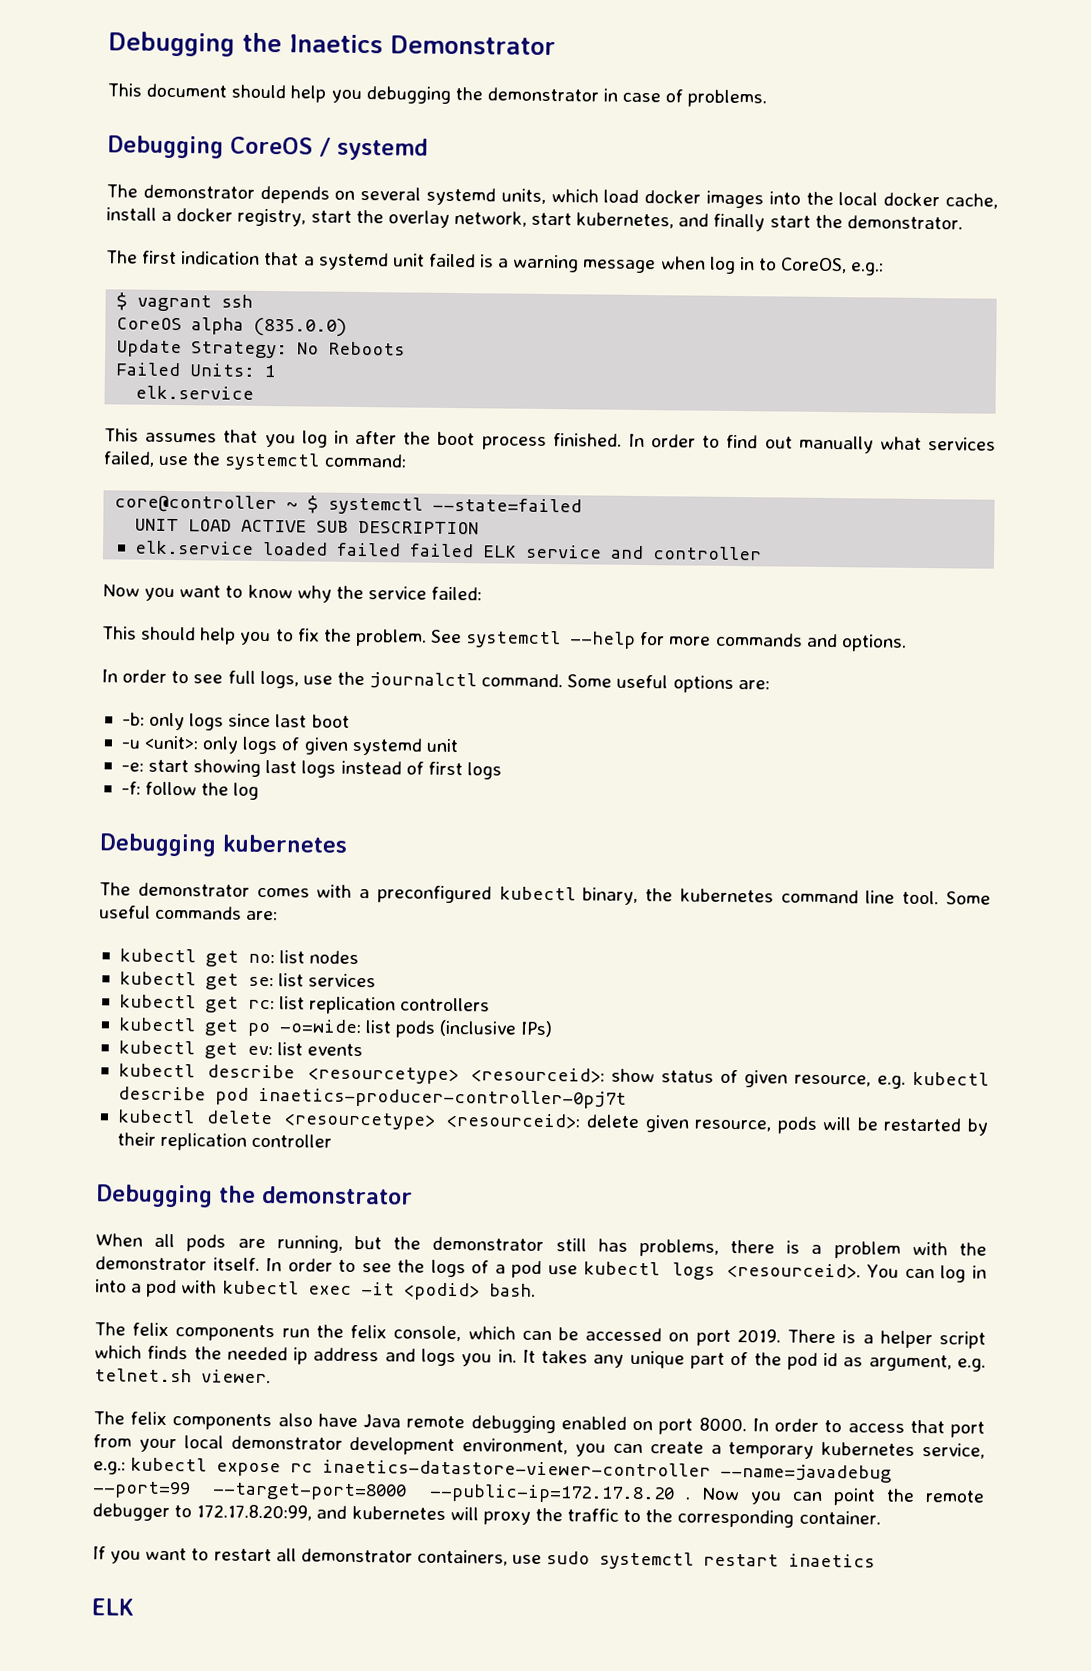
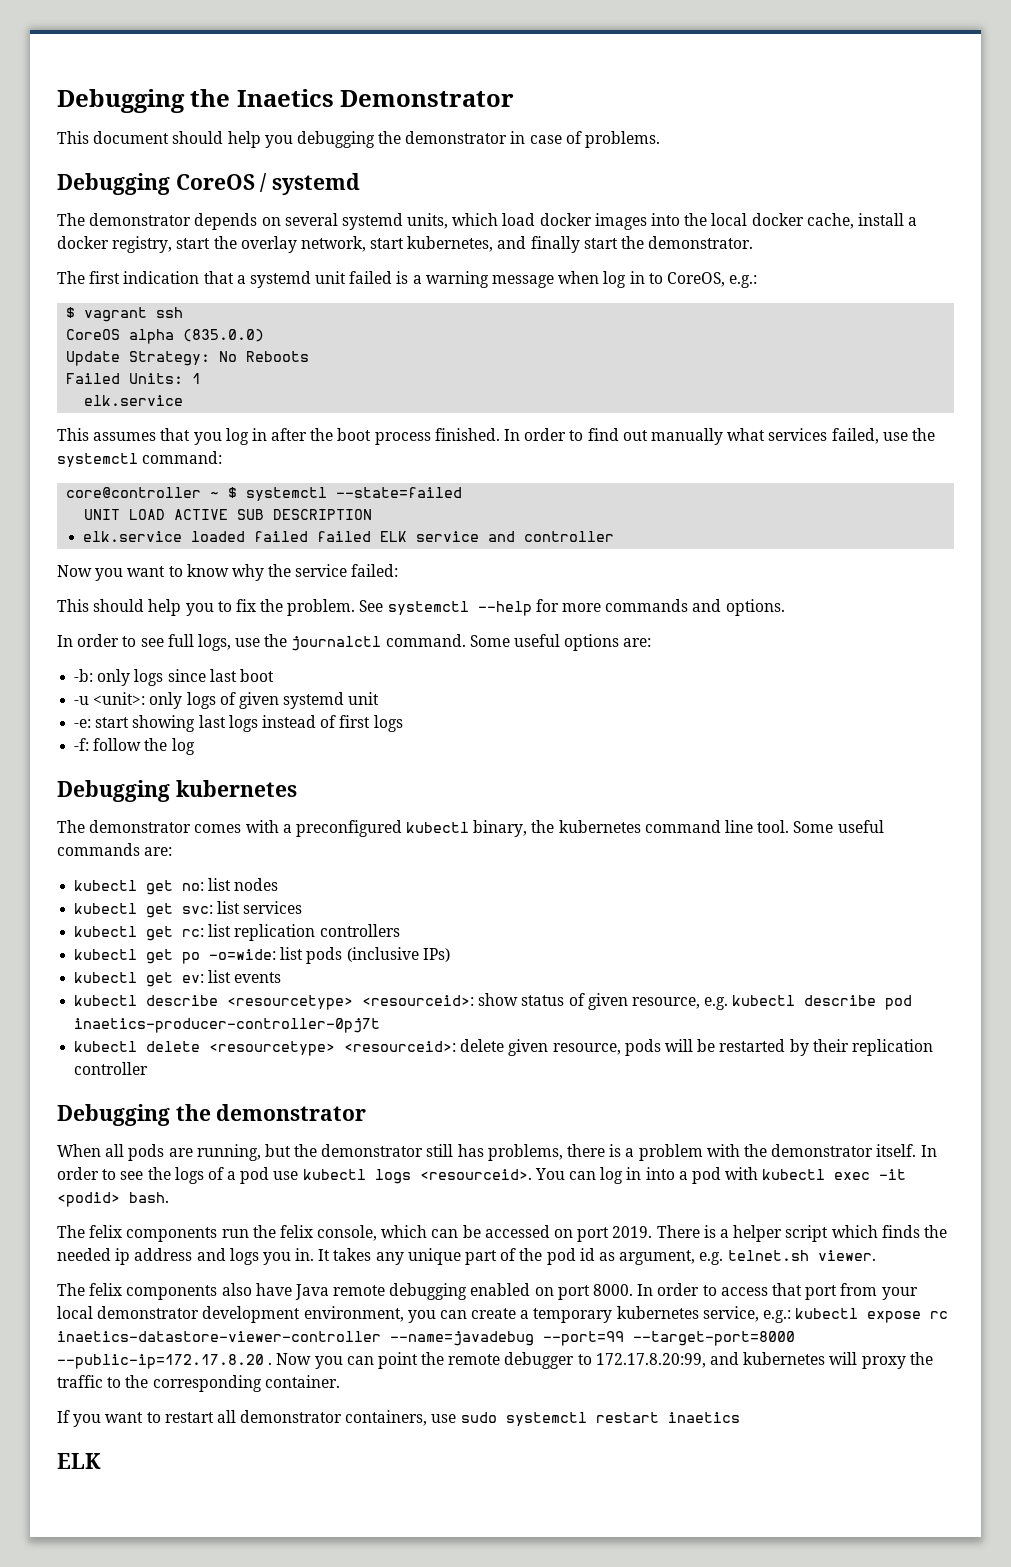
[247,976,274,987] se: -> [182,905,214,914] svc:

